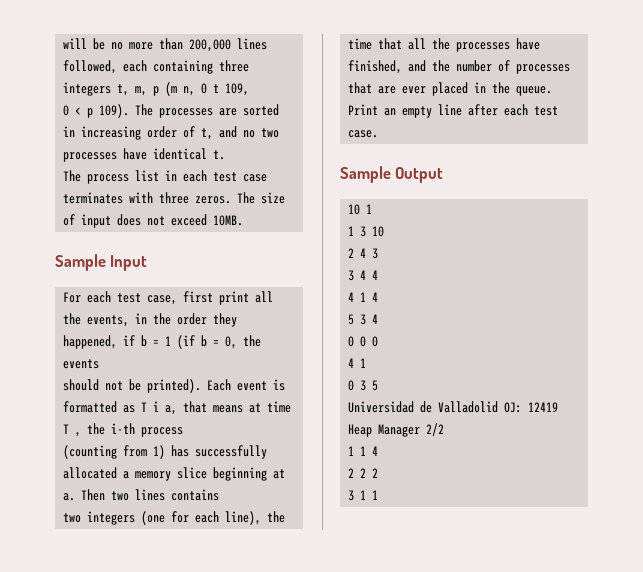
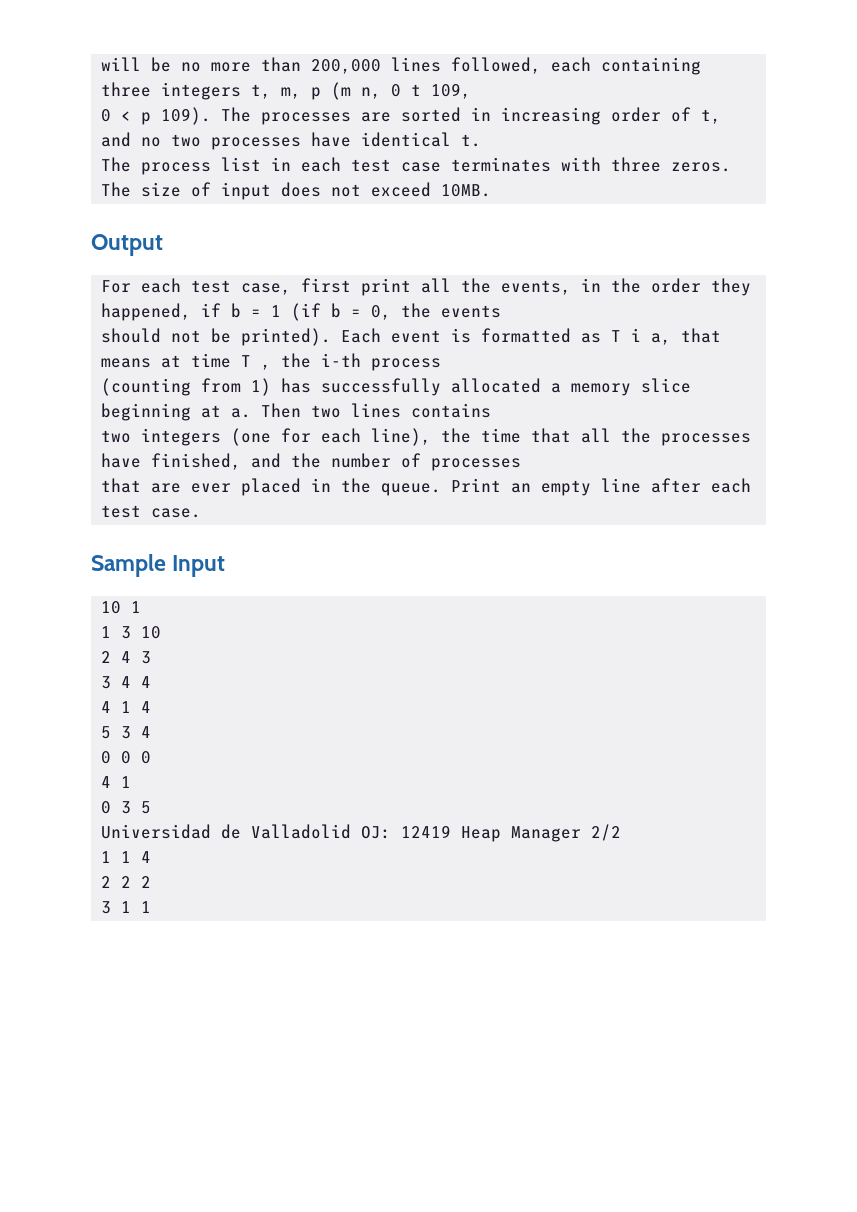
[55,254,148,271] Sample Input -> [91,234,163,256] Output
[395,167,444,183] Output -> [172,555,226,577] Input

